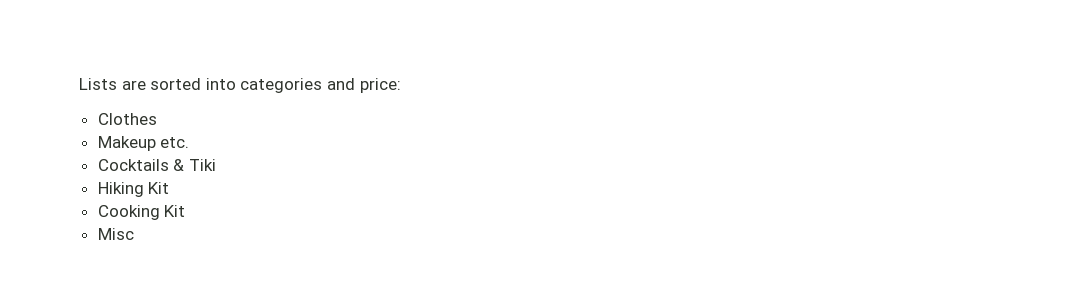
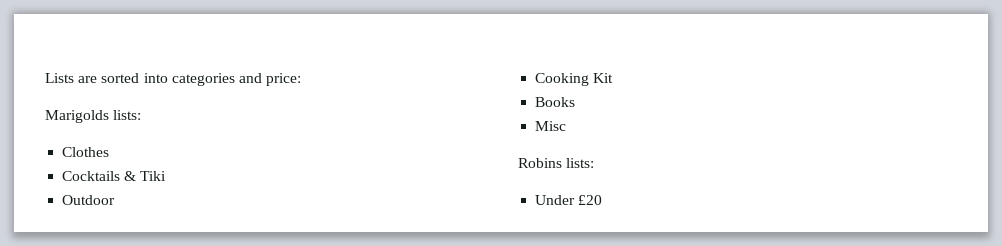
(401, 85) none -> [45,110,142,123] // Marigolds lists:
[97,136,190,151] // Makeup etc. -> (110, 152) none
[97,182,170,197] Hiking Kit -> [62,195,116,205] Outdoor
(186, 211) none -> [535,97,576,107] // Books
(134, 234) none -> [518,158,595,168] [535,195,603,205] // Robins lists: // Under £20

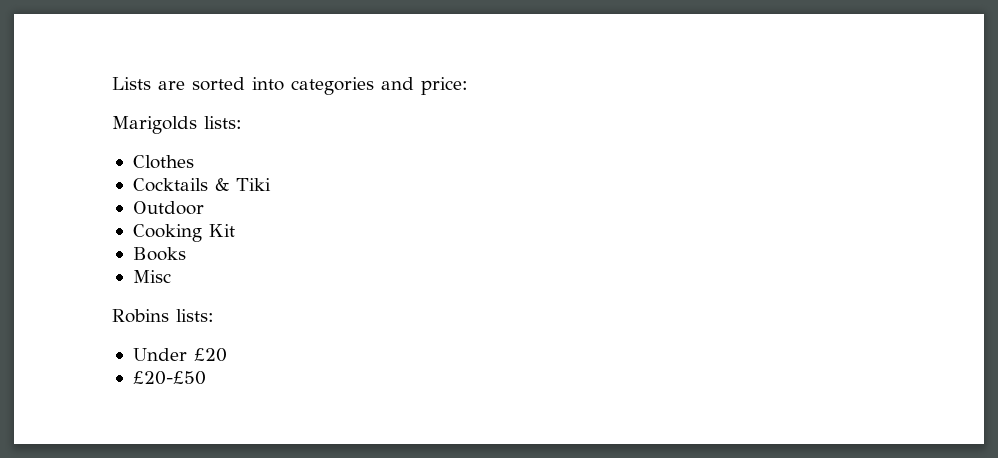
(603, 200) none -> [132,371,206,385] // £20-£50

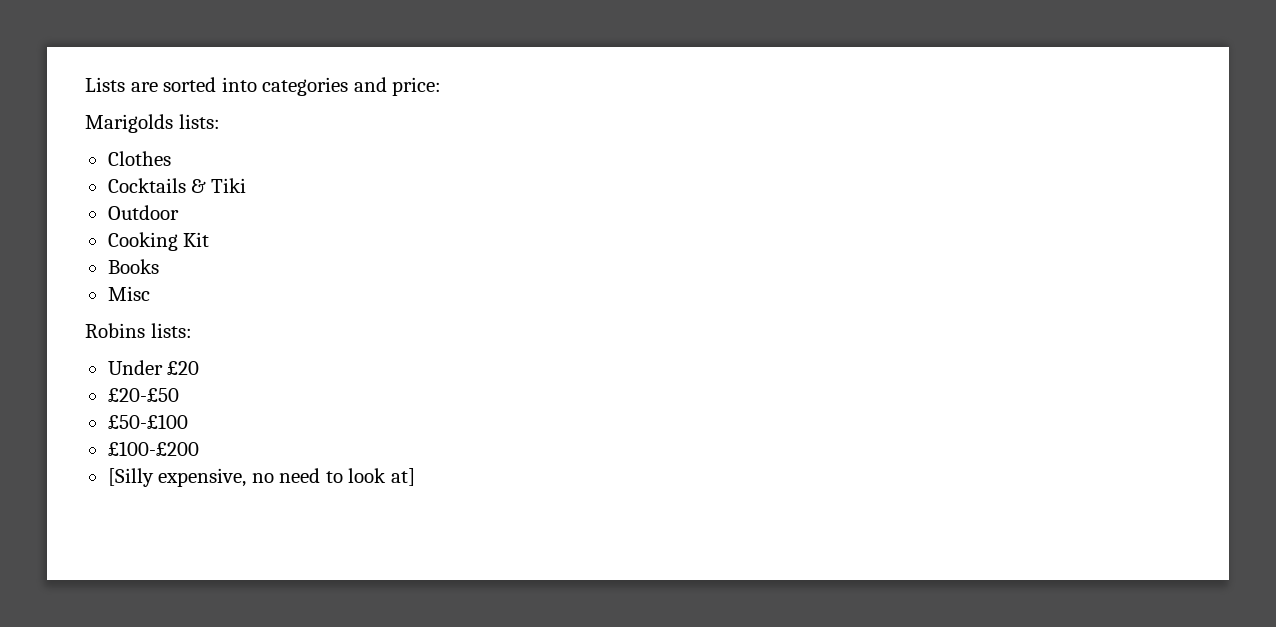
(206, 378) none -> [107,414,188,429] [107,441,199,456] [107,468,415,487] // £50-£100 // £100-£200 // [Silly expensive, no need to look at]

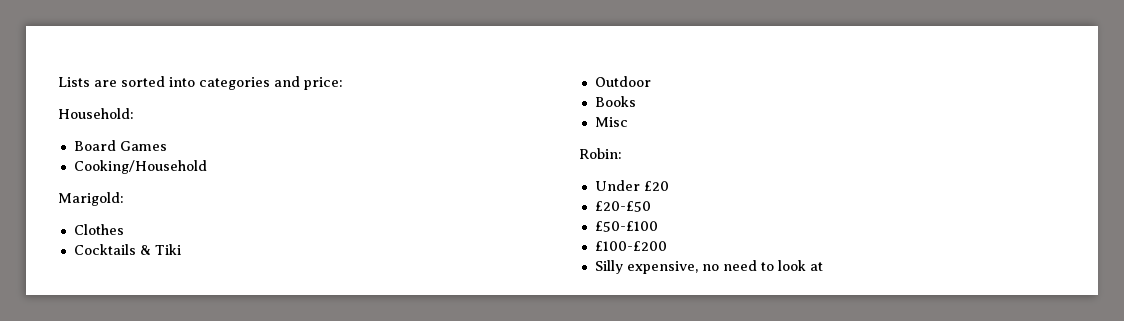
[85,114,220,133] Marigolds lists: -> [58,108,134,119] [73,140,167,151] [73,160,207,174] [58,192,124,206] Household: // Board Games // Cooking/Household // Marigold:
[107,232,210,251] // Cooking Kit -> (651, 81) none
[85,323,192,338] Robins lists: -> [579,148,622,159] Robin:
[107,468,154,487] [Silly -> [594,260,623,274] Silly
[390,468,415,486] at] -> [809,262,823,271] at

